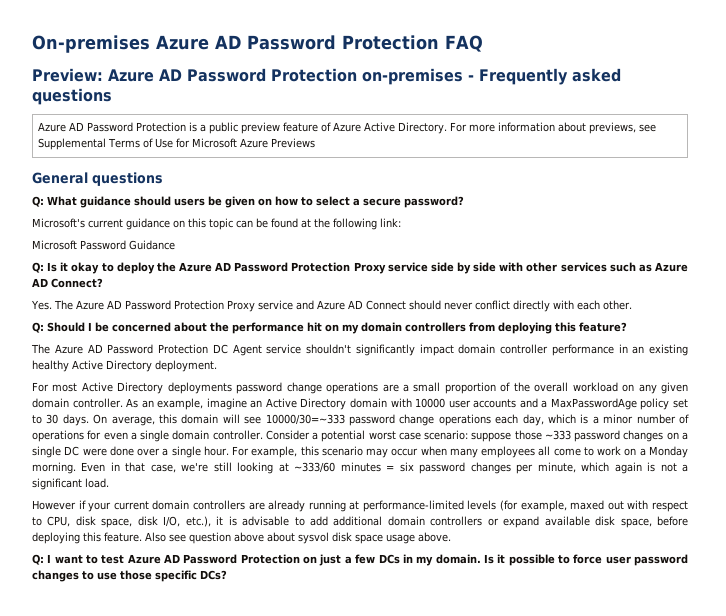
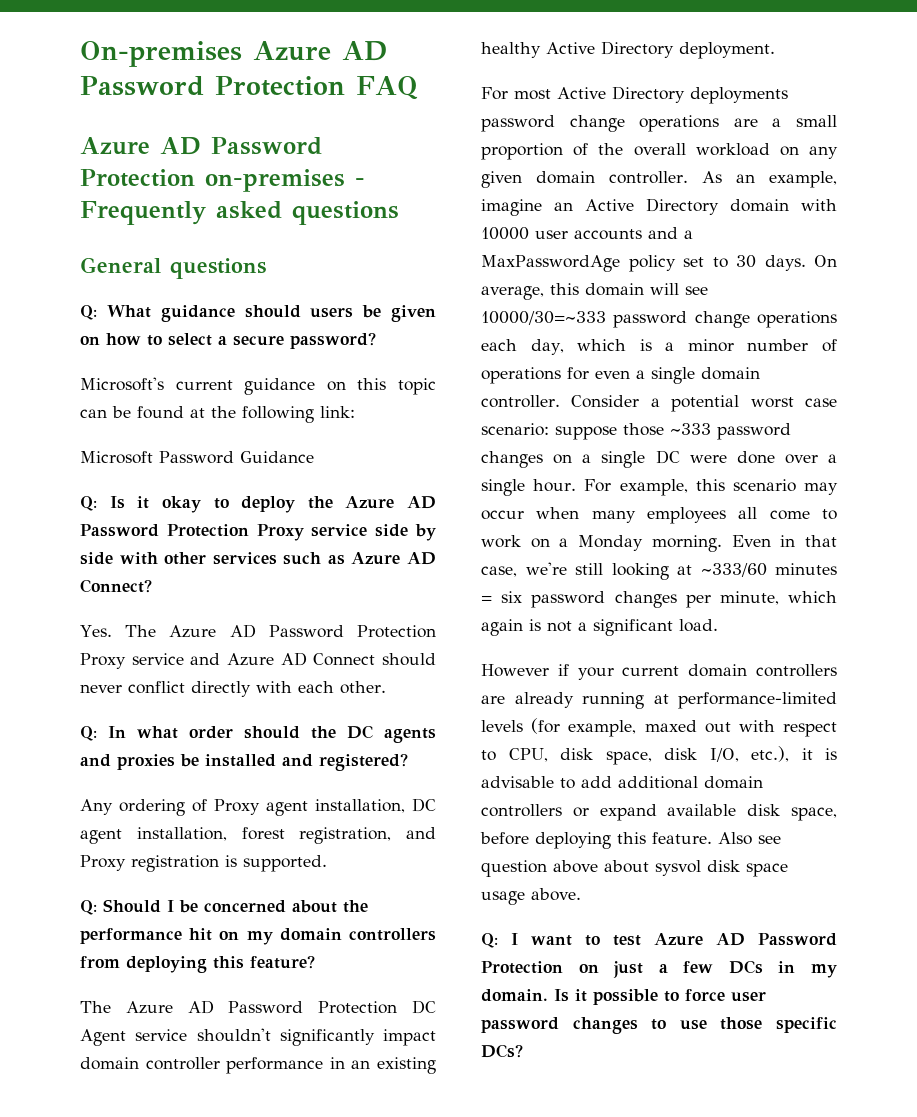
[32,68,103,82] Preview: -> (418, 88) none
[38,122,657,134] [38,138,316,150] // Azure AD Password Protection is a public preview feature of Azure Active Directory. For more information about previews, see Supplemental Terms of Use for Microsoft Azure Previews -> (399, 213) none
(632, 305) none -> [80,725,436,743] [80,753,408,771] [80,798,436,816] [80,827,436,844] [80,855,327,872] // Q: In what order should the DC agents and proxies be installed and registered? // Any ordering of Proxy agent installation, DC agent installation, forest registration, and Proxy registration is supported.

